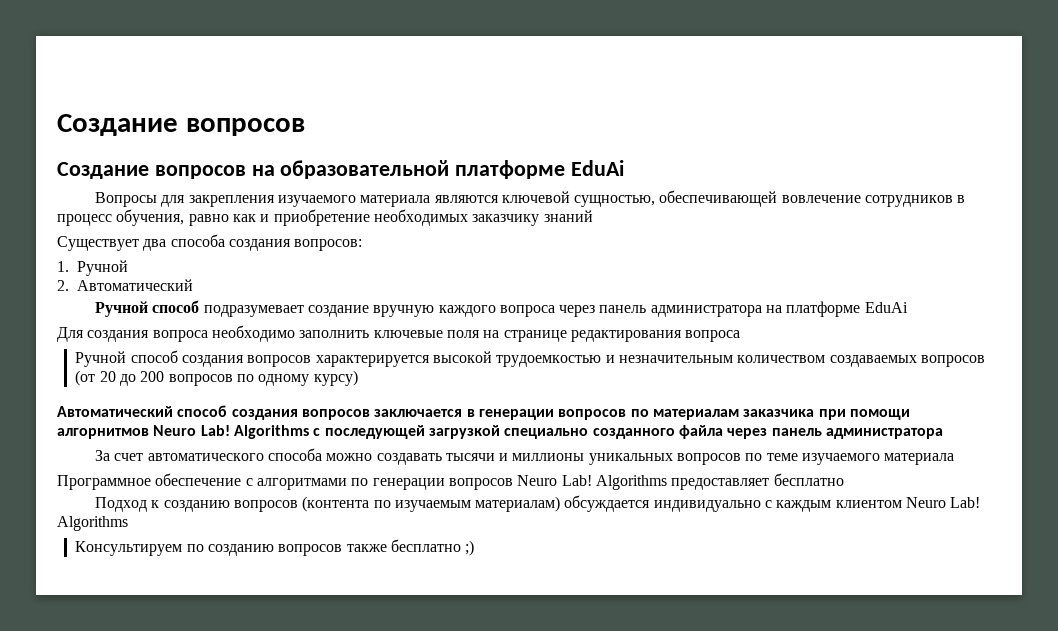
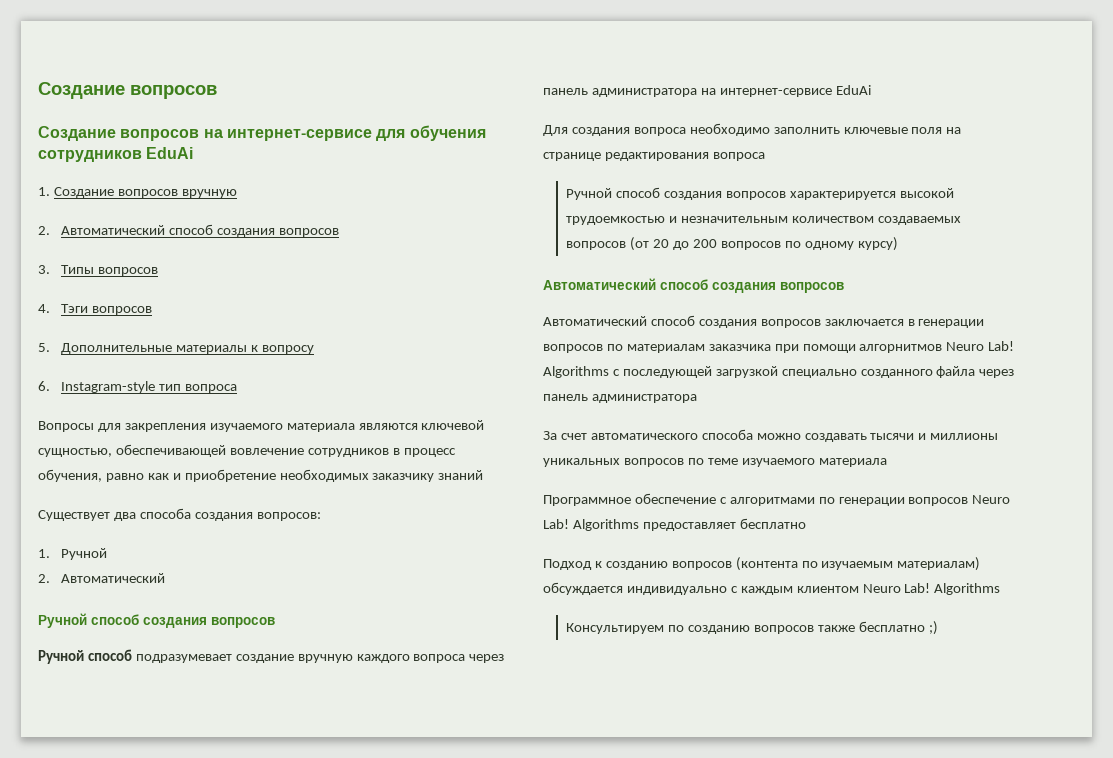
[280,160,625,179] образовательной платформе EduAi -> [226,125,486,141] [38,147,194,162] [38,187,237,198] [38,224,340,237] [38,265,159,276] [38,304,153,315] [38,343,315,354] [38,381,238,393] интернет-сервисе для обучения сотрудников EduAi // 1. Создание вопросов вручную // 2. Автоматический способ создания вопросов // 3. Типы вопросов // 4. Тэги вопросов // 5. Дополнительные материалы к вопросу // 6. Instagram-style тип вопроса
(193, 285) none -> [38,613,275,628] // Ручной способ создания вопросов
[786,301,861,317] платформе -> [719,88,832,97] интернет-сервисе
(370, 414) none -> [543,315,821,328] // Автоматический способ создания вопросов

